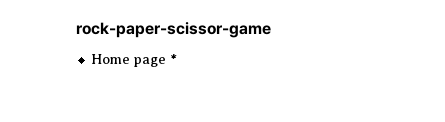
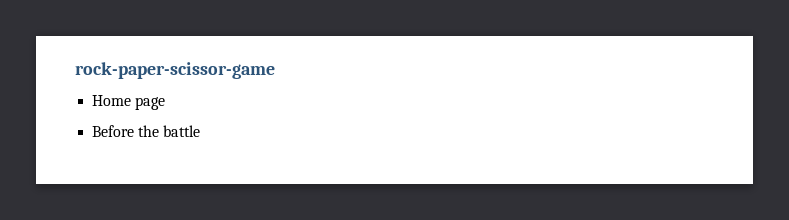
[170,54,178,64] * -> [92,125,201,137] // Before the battle

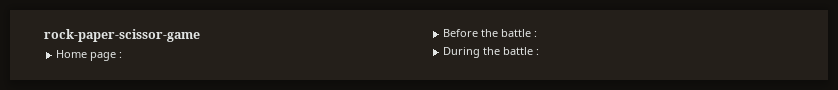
(166, 103) none -> [119,52,123,58] :
(201, 131) none -> [534,31,538,37] [443,47,540,58] : // During the battle :

